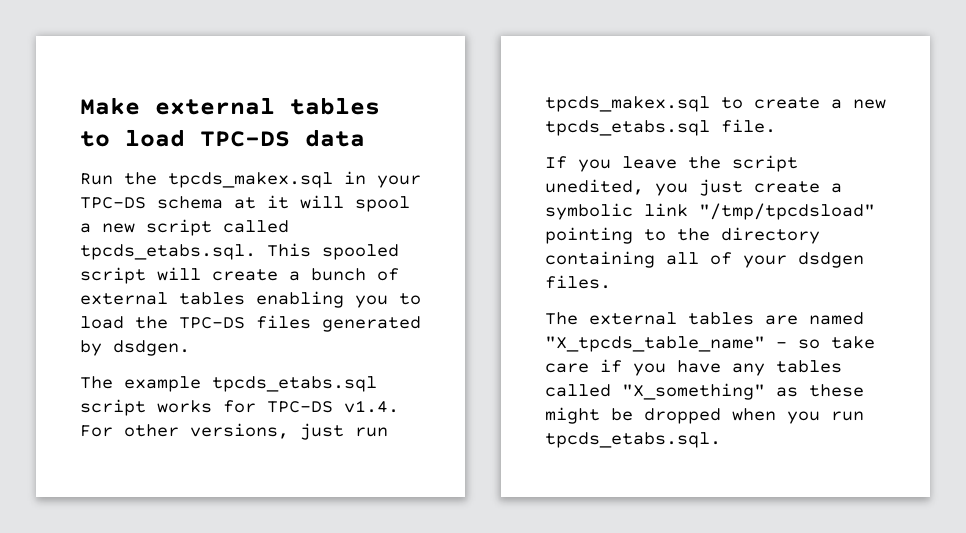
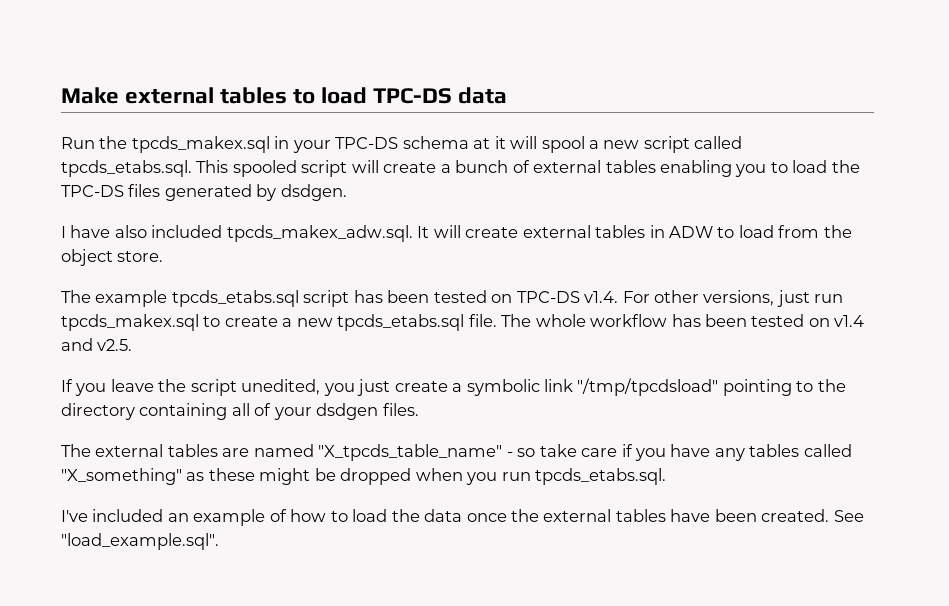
(190, 348) none -> [61,225,852,242] [61,249,164,266] // I have also included tpcds_makex_adw.sql. It will create external tables in ADW to load from the object store.
[157,400,256,413] works for -> [353,290,513,303] has been tested on
(776, 126) none -> [501,314,865,327] [61,338,133,351] The whole workflow has been tested on v1.4 and v2.5.
(721, 440) none -> [61,509,864,526] [61,533,219,550] // I've included an example of how to load the data once the external tables have been created. See "load_example.sql".

